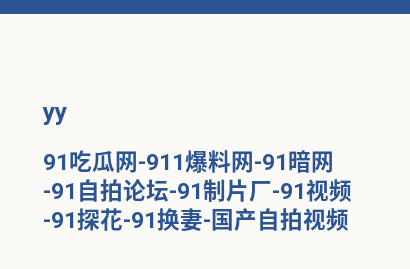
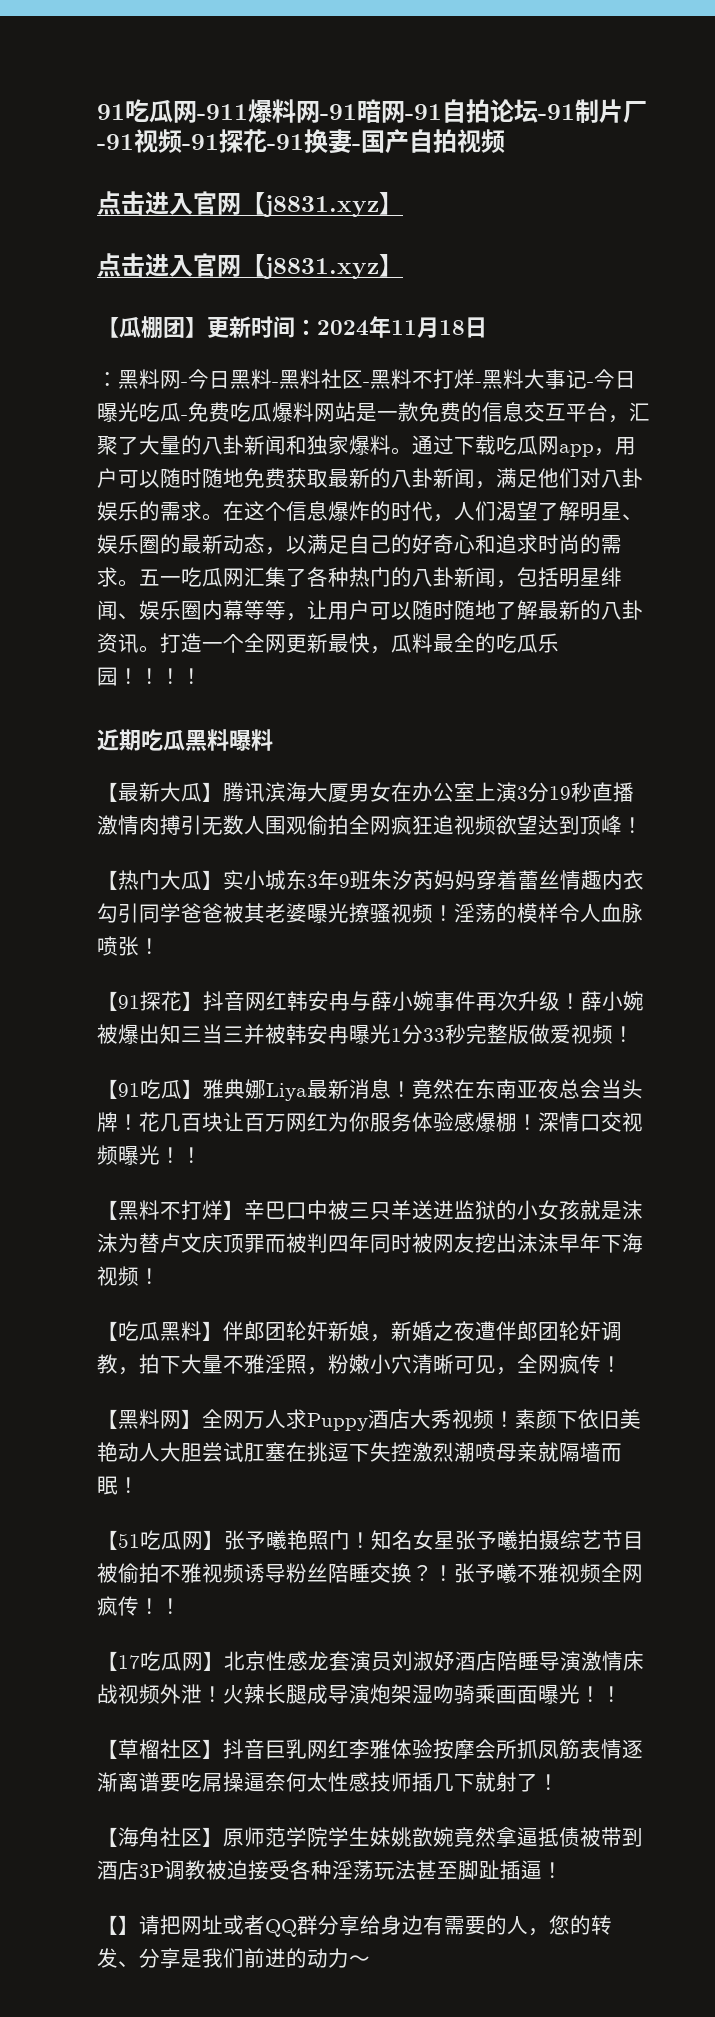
[42,107,67,125] yy // -> (97, 112) none
(349, 219) none -> [97,191,403,217] [97,253,403,279] [97,316,487,339] [97,369,636,389] [97,402,650,423] [97,435,636,457] [97,468,643,489] [97,501,643,522] [97,534,622,555] [97,567,622,588] [97,600,643,621] [97,633,559,654] [97,667,202,686] [97,729,273,751] [97,782,634,802] [97,815,643,835] [97,870,644,890] [97,903,643,923] [97,936,160,956] [97,991,644,1011] [97,1024,634,1045] [97,1079,643,1101] [97,1112,643,1133] [97,1145,202,1165] [97,1200,643,1220] [97,1233,643,1253] [97,1266,160,1286] [97,1321,622,1342] [97,1354,622,1375] [97,1409,641,1431] [97,1442,622,1462] [97,1476,139,1495] [97,1530,644,1550] [97,1563,643,1583] [97,1596,181,1616] [97,1651,644,1671] [97,1684,622,1704] [97,1739,643,1760] [97,1772,559,1792] [97,1827,643,1848] [97,1860,563,1880] [97,1915,612,1937] [97,1948,370,1969] // 点击进入官网【j8831.xyz】 // 点击进入官网【j8831.xyz】 // 【瓜棚团】更新时间：2024年11月18日 // ：黑料网-今日黑料-黑料社区-黑料不打烊-黑料大事记-今日曝光吃瓜-免费吃瓜爆料网站是一款免费的信息交互平台，汇聚了大量的八卦新闻和独家爆料。通过下载吃瓜网app，用户可以随时随地免费获取最新的八卦新闻，满足他们对八卦娱乐的需求。在这个信息爆炸的时代，人们渴望了解明星、娱乐圈的最新动态，以满足自己的好奇心和追求时尚的需求。五一吃瓜网汇集了各种热门的八卦新闻，包括明星绯闻、娱乐圈内幕等等，让用户可以随时随地了解最新的八卦资讯。打造一个全网更新最快，瓜料最全的吃瓜乐园！！！！ // 近期吃瓜黑料曝料 // 【最新大瓜】腾讯滨海大厦男女在办公室上演3分19秒直播激情肉搏引无数人围观偷拍全网疯狂追视频欲望达到顶峰！ // 【热门大瓜】实小城东3年9班朱汐芮妈妈穿着蕾丝情趣内衣勾引同学爸爸被其老婆曝光撩骚视频！淫荡的模样令人血脉喷张！ // 【91探花】抖音网红韩安冉与薛小婉事件再次升级！薛小婉被爆出知三当三并被韩安冉曝光1分33秒完整版做爱视频！ // 【91吃瓜】雅典娜Liya最新消息！竟然在东南亚夜总会当头牌！花几百块让百万网红为你服务体验感爆棚！深情口交视频曝光！！ // 【黑料不打烊】辛巴口中被三只羊送进监狱的小女孩就是沫沫为替卢文庆顶罪而被判四年同时被网友挖出沫沫早年下海视频！ // 【吃瓜黑料】伴郎团轮奸新娘，新婚之夜遭伴郎团轮奸调教，拍下大量不雅淫照，粉嫩小穴清晰可见，全网疯传！ // 【黑料网】全网万人求Puppy酒店大秀视频！素颜下依旧美艳动人大胆尝试肛塞在挑逗下失控激烈潮喷母亲就隔墙而眠！ // 【51吃瓜网】张予曦艳照门！知名女星张予曦拍摄综艺节目被偷拍不雅视频诱导粉丝陪睡交换？！张予曦不雅视频全网疯传！！ // 【17吃瓜网】北京性感龙套演员刘淑妤酒店陪睡导演激情床战视频外泄！火辣长腿成导演炮架湿吻骑乘画面曝光！！ // 【草榴社区】抖音巨乳网红李雅体验按摩会所抓凤筋表情逐渐离谱要吃屌操逼奈何太性感技师插几下就射了！ // 【海角社区】原师范学院学生妹姚歆婉竟然拿逼抵债被带到酒店3P调教被迫接受各种淫荡玩法甚至脚趾插逼！ // 【】请把网址或者QQ群分享给身边有需要的人，您的转发、分享是我们前进的动力～

